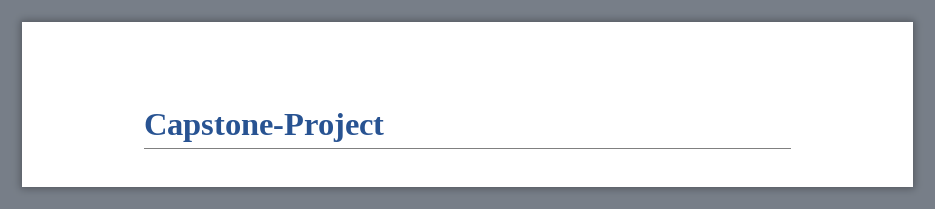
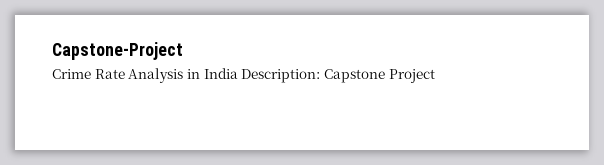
(384, 127) none -> [52,68,435,83] // Crime Rate Analysis in India Description: Capstone Project

